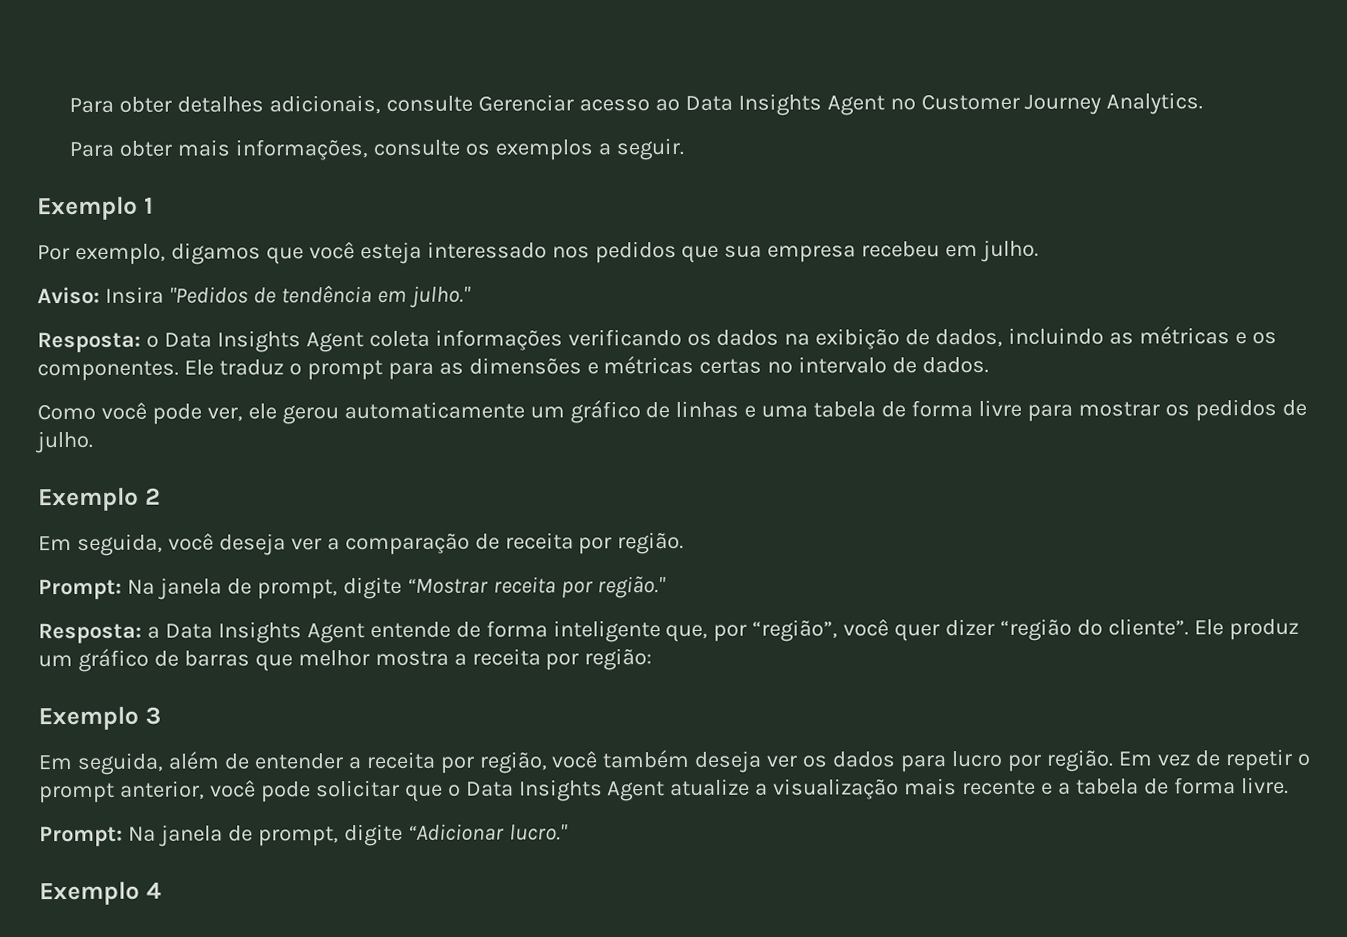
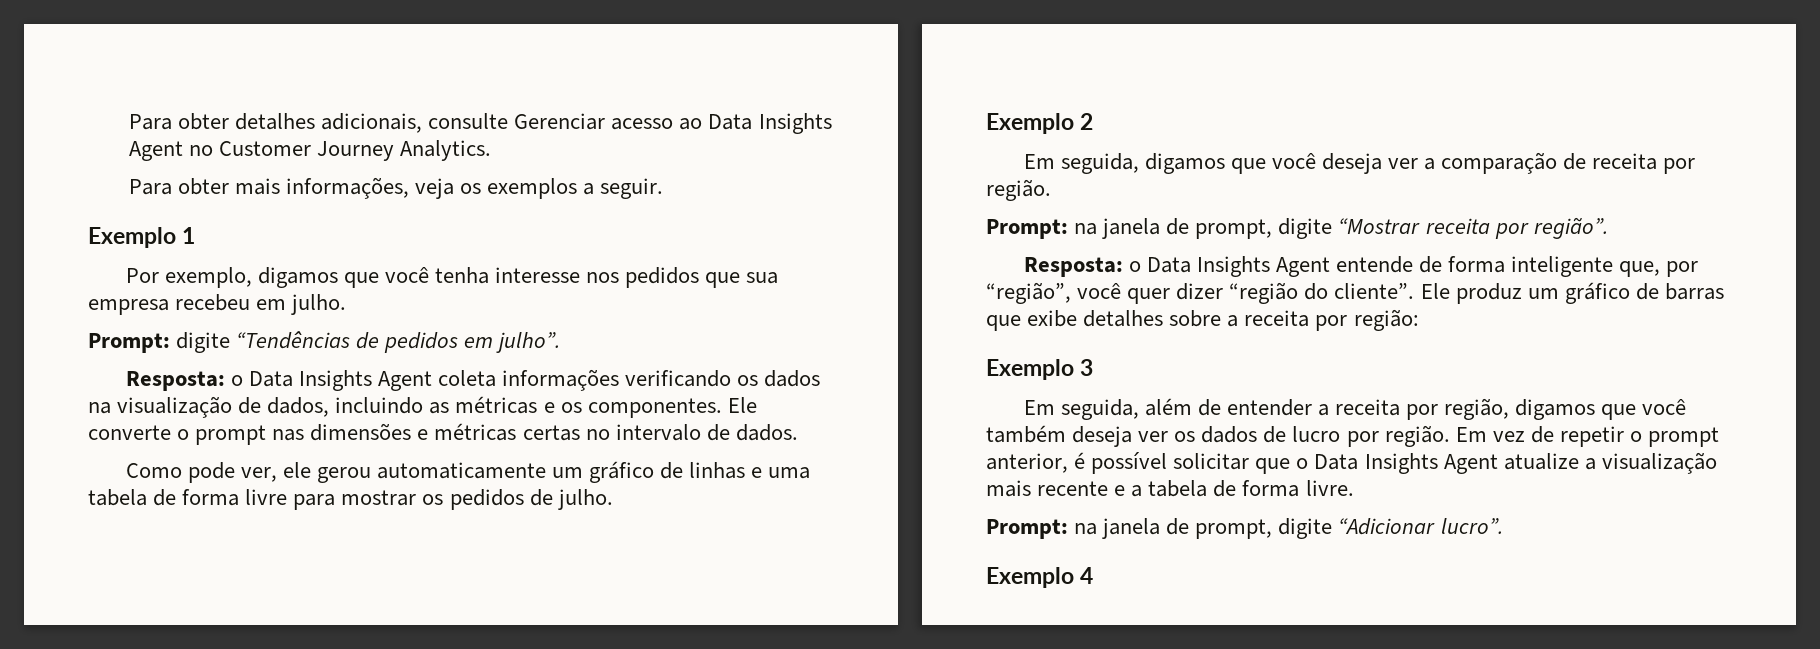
[372,139,460,156] consulte -> [415,178,455,199] veja
[359,241,547,265] esteja interessado -> [435,267,581,284] tenha interesse
[37,285,471,308] Aviso: Insira "Pedidos de tendência em julho." -> [88,331,561,353] Prompt: digite “Tendências de pedidos em julho”.
[815,328,901,350] exibição -> [117,396,233,418] visualização
[218,359,464,381] traduz o prompt para as -> [88,425,305,445] converte o prompt nas
[100,401,147,420] você -> (182, 470) none
(163, 544) none -> [1144,153,1266,174] digamos que
[126,579,155,595] Na -> [1074,223,1098,235] na
[597,576,667,599] [38,622,160,645] região." // Resposta: a -> [1533,217,1608,239] [1023,257,1141,277] região”. // Resposta: o
[297,650,449,667] melhor mostra -> [1027,310,1222,327] exibe detalhes sobre
(548, 762) none -> [1515,399,1637,420] digamos que
[900,755,948,773] para -> [1263,426,1287,443] de
[209,779,311,803] você pode -> [1074,452,1168,474] é possível
[127,826,156,842] Na -> [1074,523,1098,535] na
[508,824,568,841] lucro." -> [1440,518,1503,534] lucro”.

